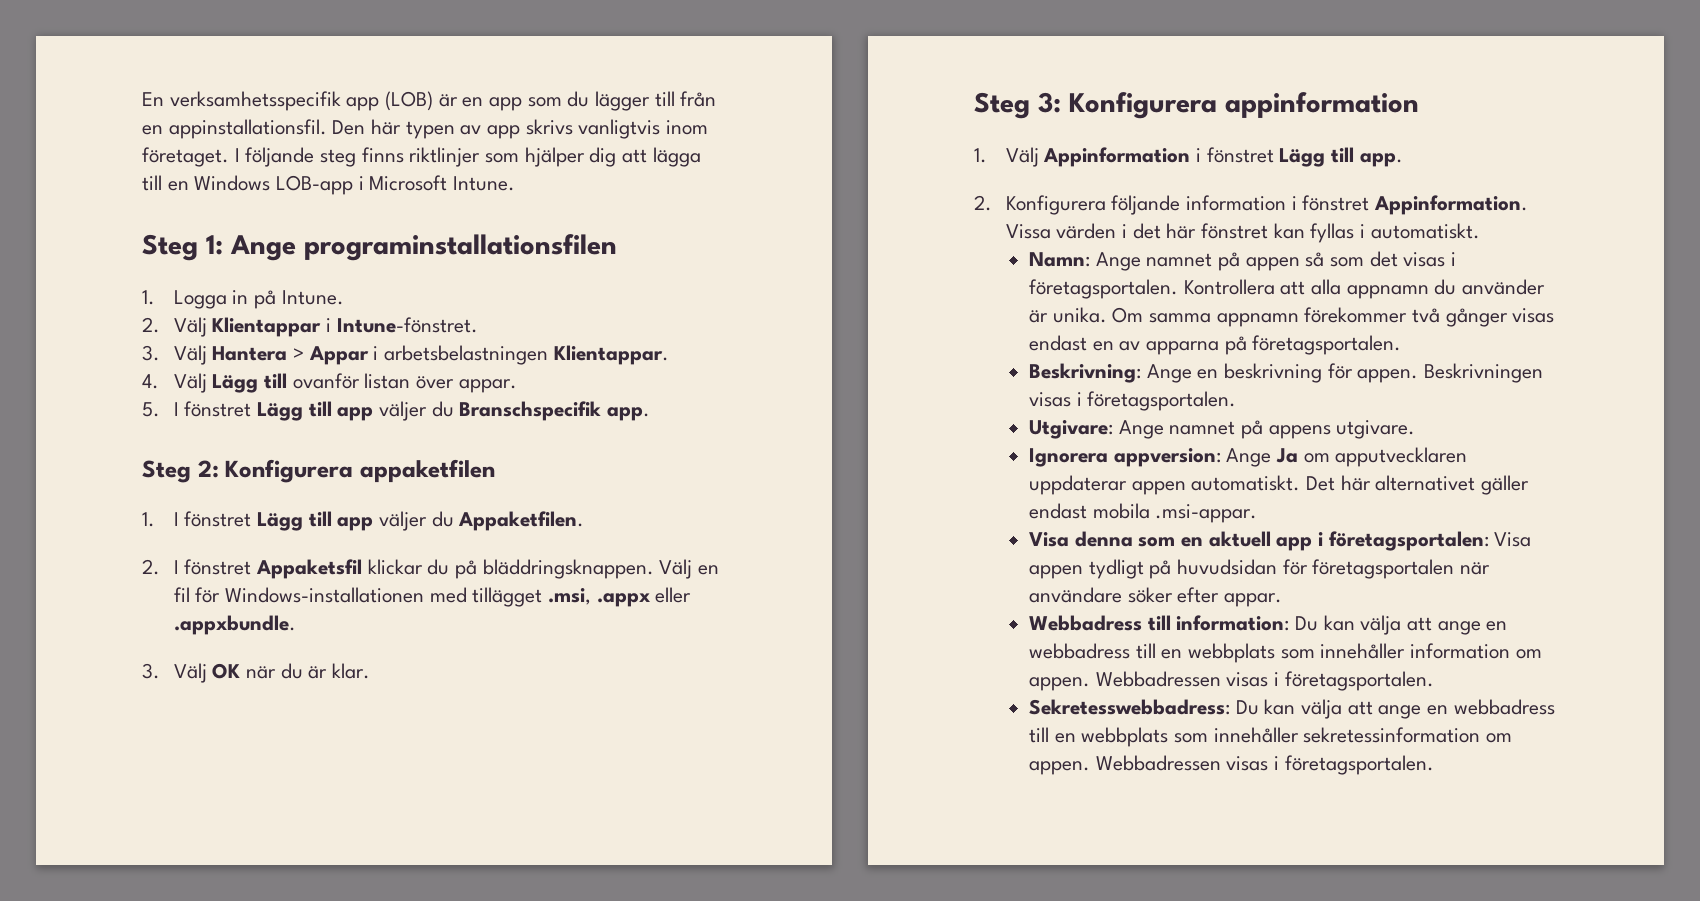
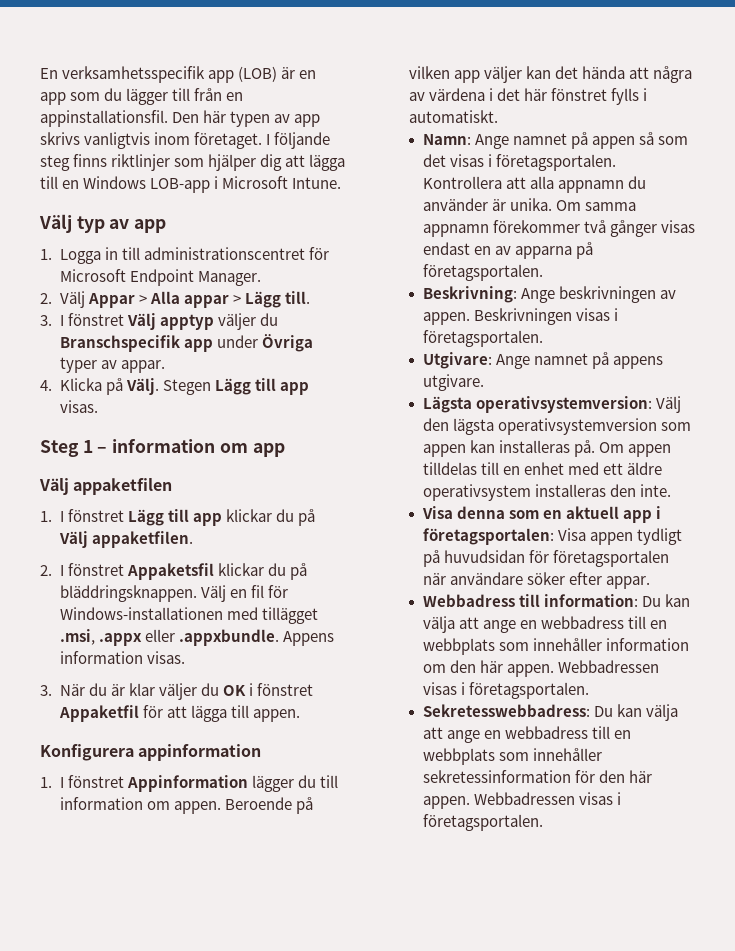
[142,234,617,261] Steg 1: Ange programinstallationsfilen -> [39,214,167,233] Välj typ av app
[254,290,344,309] [142,317,478,337] [142,345,669,365] [142,373,517,393] [142,401,651,421] [142,459,354,483] på Intune. // 2. Välj Klientappar i Intune-fönstret. // 3. Välj Hantera > Appar i arbetsbelastningen Klientappar. // 4. Välj Lägg till ovanför listan över appar. // 5. I fönstret Lägg till app väljer du Branschspecifik app. // Steg 2: Konfigurera -> [121,247,329,260] [59,269,261,286] [40,291,310,308] [40,313,278,330] [59,334,313,352] [59,357,165,373] [40,378,309,395] [59,400,98,413] [40,438,285,457] [39,478,69,495] till administrationscentret för Microsoft Endpoint Manager. // 2. Välj Appar > Alla appar > Lägg till. // 3. I fönstret Välj apptyp väljer du Branschspecifik app under Övriga typer av appar. // 4. Klicka på Välj. Stegen Lägg till app visas. // Steg 1 – information om app // Välj
[379,511,585,531] väljer du Appaketfilen. -> [225,509,315,526] [58,531,193,548] klickar du på Välj appaketfilen.
[142,663,371,683] [974,92,1419,119] [974,147,1403,167] [974,195,1529,215] [1005,223,1117,239] // 3. Välj OK när du är klar. // Steg 3: Konfigurera appinformation // 1. Välj Appinformation i fönstret Lägg till app. // 2. Konfigurera följande information i fönstret Appinformation. Vissa värden -> [282,631,334,646] [59,651,185,664] [40,683,313,700] [58,705,300,722] [40,744,262,761] [40,775,338,792] [59,797,313,814] [408,66,692,83] [408,88,485,101] Appens information visas. // 3. När du är klar väljer du OK i fönstret Appaketfil för att lägga till appen. // Konfigurera appinformation // 1. I fönstret Appinformation lägger du till information om appen. Beroende på vilken app väljer kan det hända att några av värdena
[1273,223,1355,243] kan fyllas -> [610,88,639,105] fylls
[1197,363,1353,383] en beskrivning för -> [558,286,676,303] beskrivningen av
[1028,447,1468,467] [1028,475,1529,495] [1028,503,1258,523] Ignorera appversion: Ange Ja om apputvecklaren uppdaterar appen automatiskt. Det här alternativet gäller endast mobila .msi-appar. -> [422,396,681,413] [422,418,691,435] [422,440,671,457] [422,462,662,475] [422,484,671,501] Lägsta operativsystemversion: Välj den lägsta operativsystemversion som appen kan installeras på. Om appen tilldelas till en enhet med ett äldre operativsystem installeras den inte.
(1542, 654) none -> [449,660,503,673] den här
[1485,733,1512,743] om -> [574,770,652,783] för den här

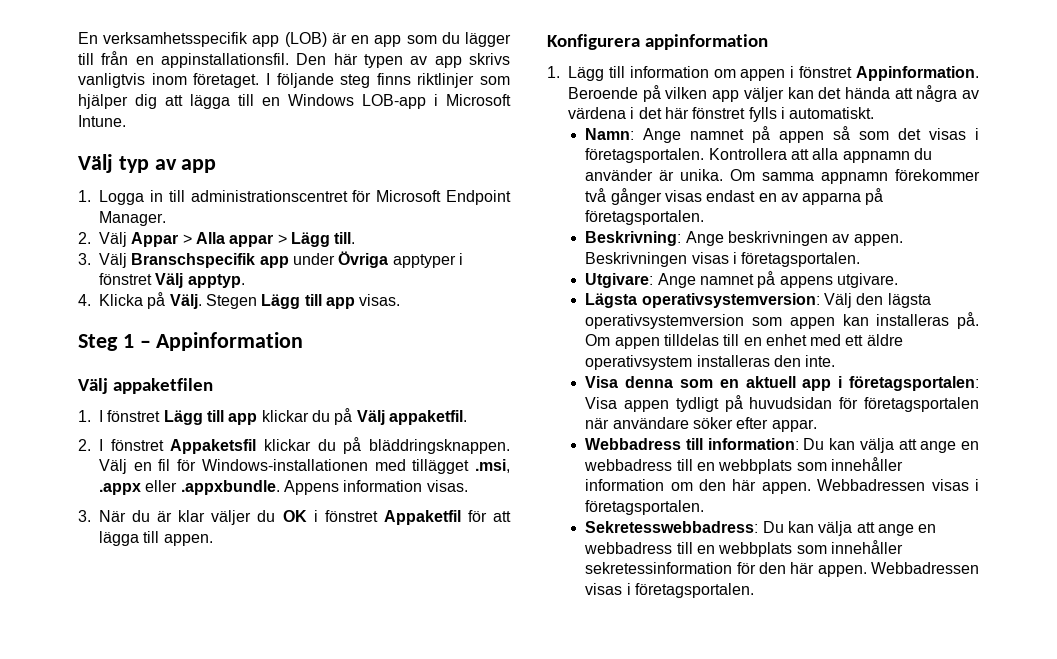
[59,313,278,330] [59,334,313,352] [59,357,165,373] I fönstret Välj apptyp väljer du Branschspecifik app under Övriga typer av appar. -> [99,251,463,268] [99,273,245,288] Välj Branschspecifik app under Övriga apptyper i fönstret Välj apptyp.
[112,438,285,457] information om app -> [156,332,304,351] Appinformation
[91,531,193,548] appaketfilen. -> [388,410,467,425] appaketfil.
[59,775,338,792] [59,797,221,814] I fönstret Appinformation lägger du till information om appen. -> [568,66,979,81] Lägg till information om appen i fönstret Appinformation.

